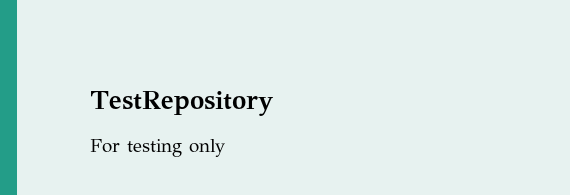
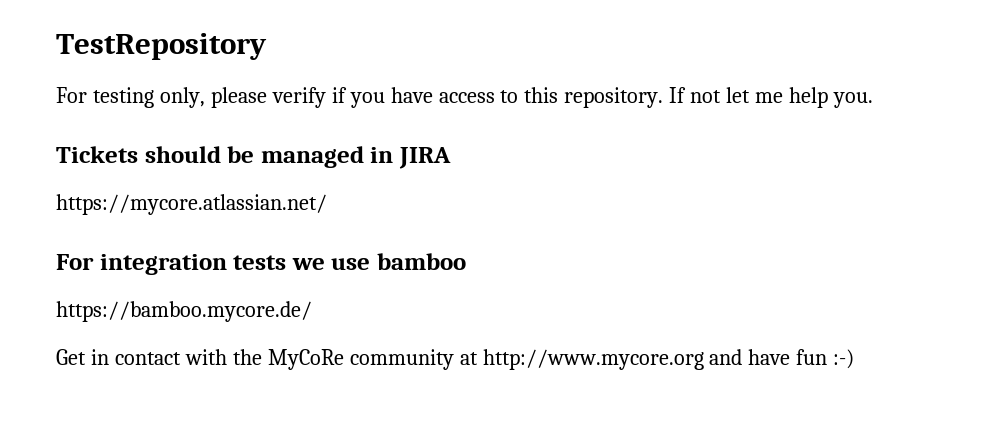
[189,139,225,157] only -> [159,87,873,108] [56,146,452,169] [56,194,327,215] [56,253,467,275] [56,301,312,322] [56,349,855,370] only, please verify if you have access to this repository. If not let me help you. // Tickets should be managed in JIRA // https://mycore.atlassian.net/ // For integration tests we use bamboo // https://bamboo.mycore.de/ // Get in contact with the MyCoRe community at http://www.mycore.org and have fun :-)

